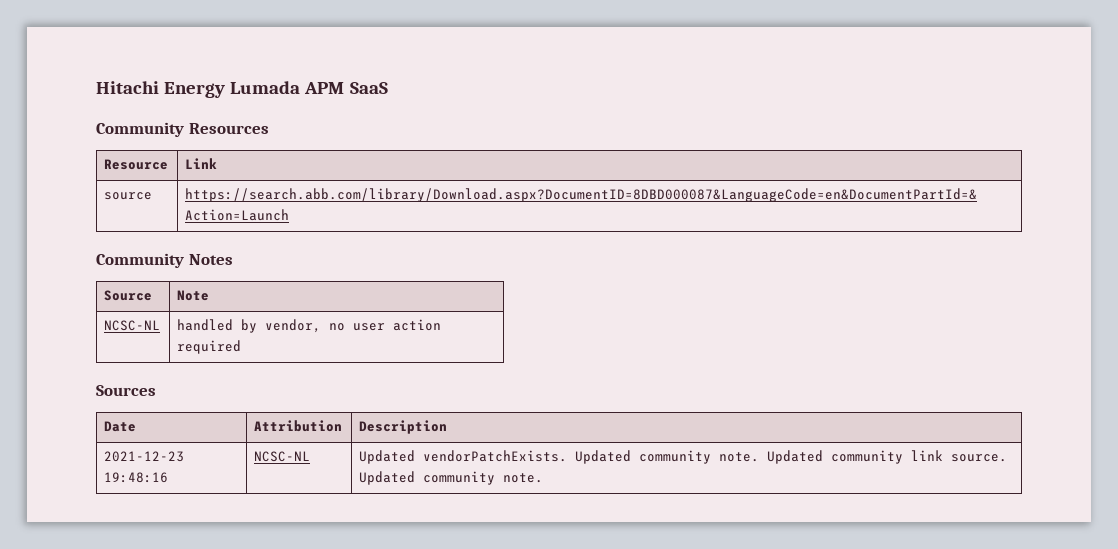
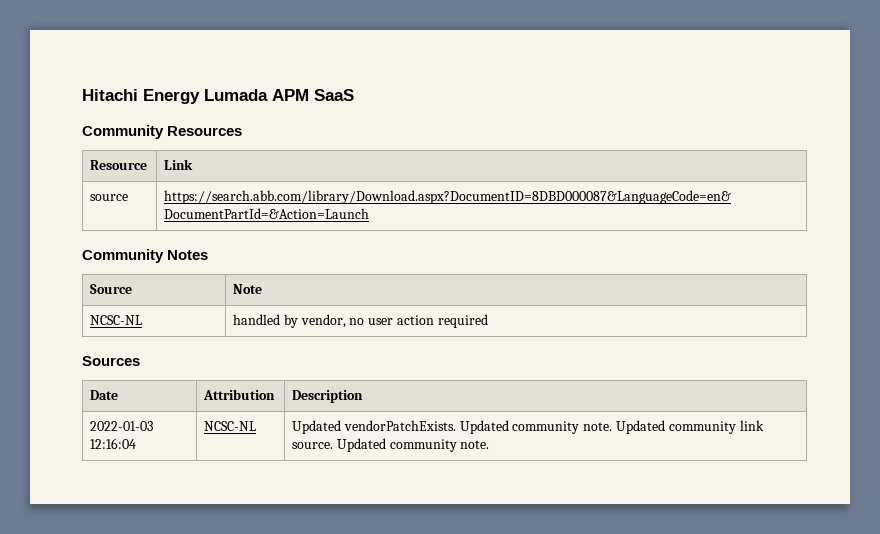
[104,451,185,462] [104,472,169,483] 2021-12-23 19:48:16 -> [90,421,154,431] [90,438,137,449] 2022-01-03 12:16:04

